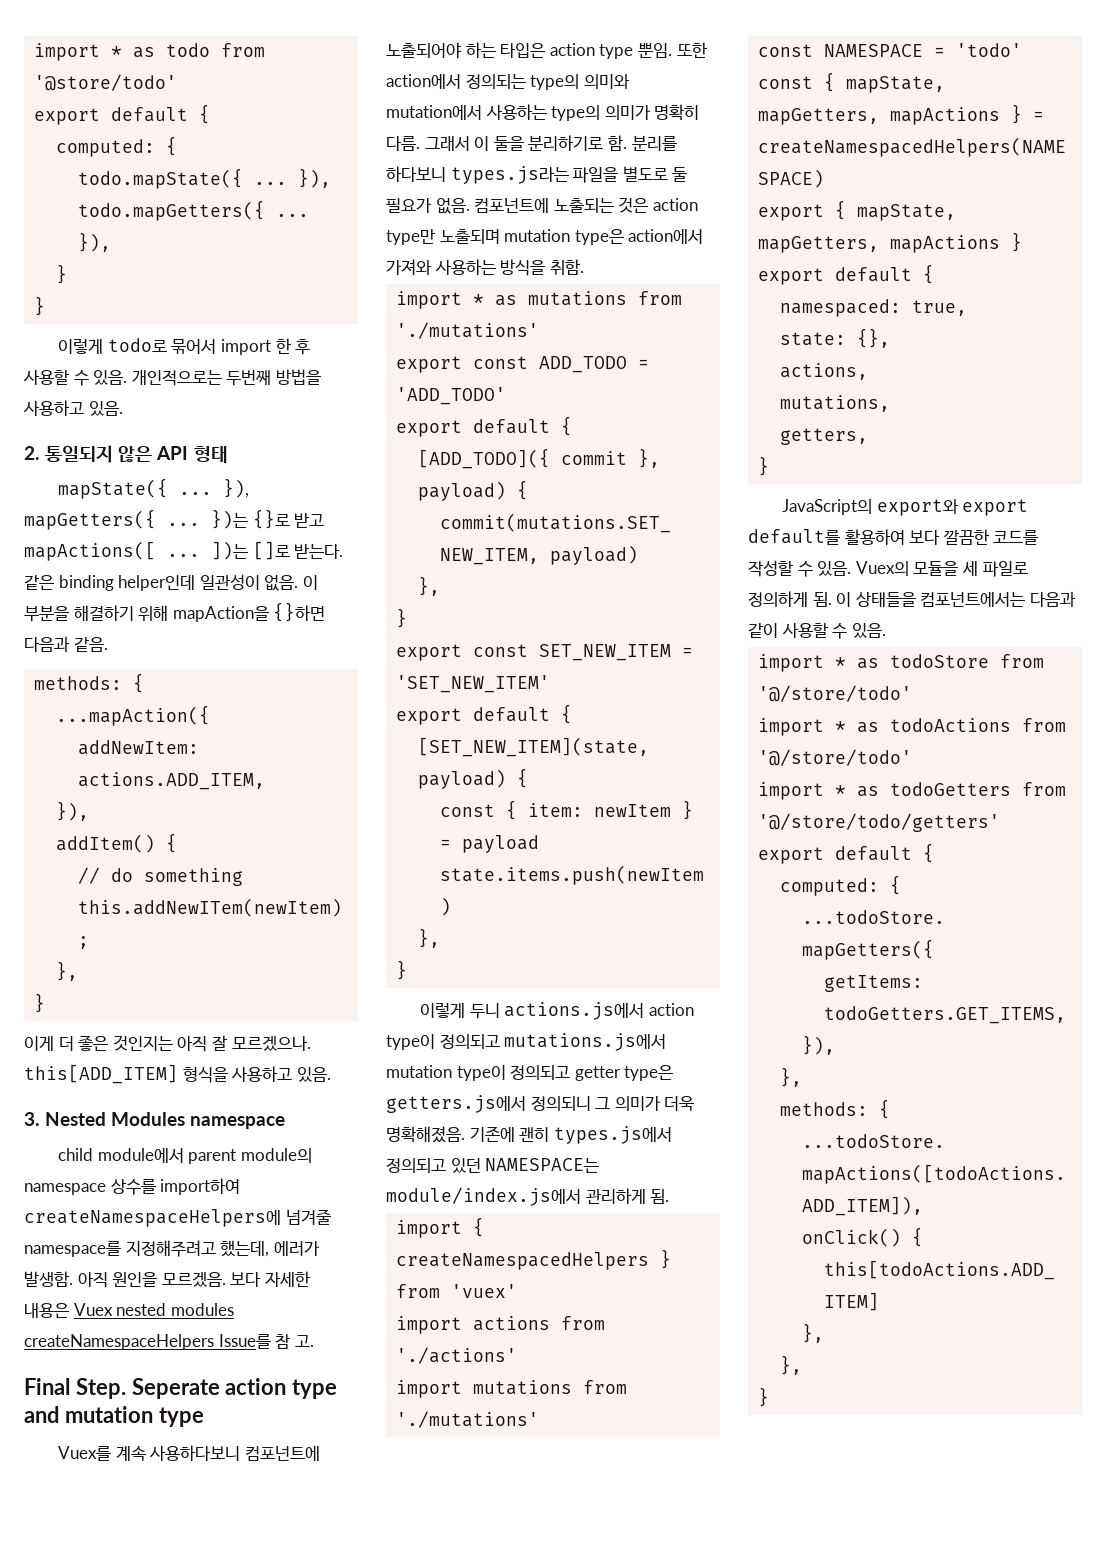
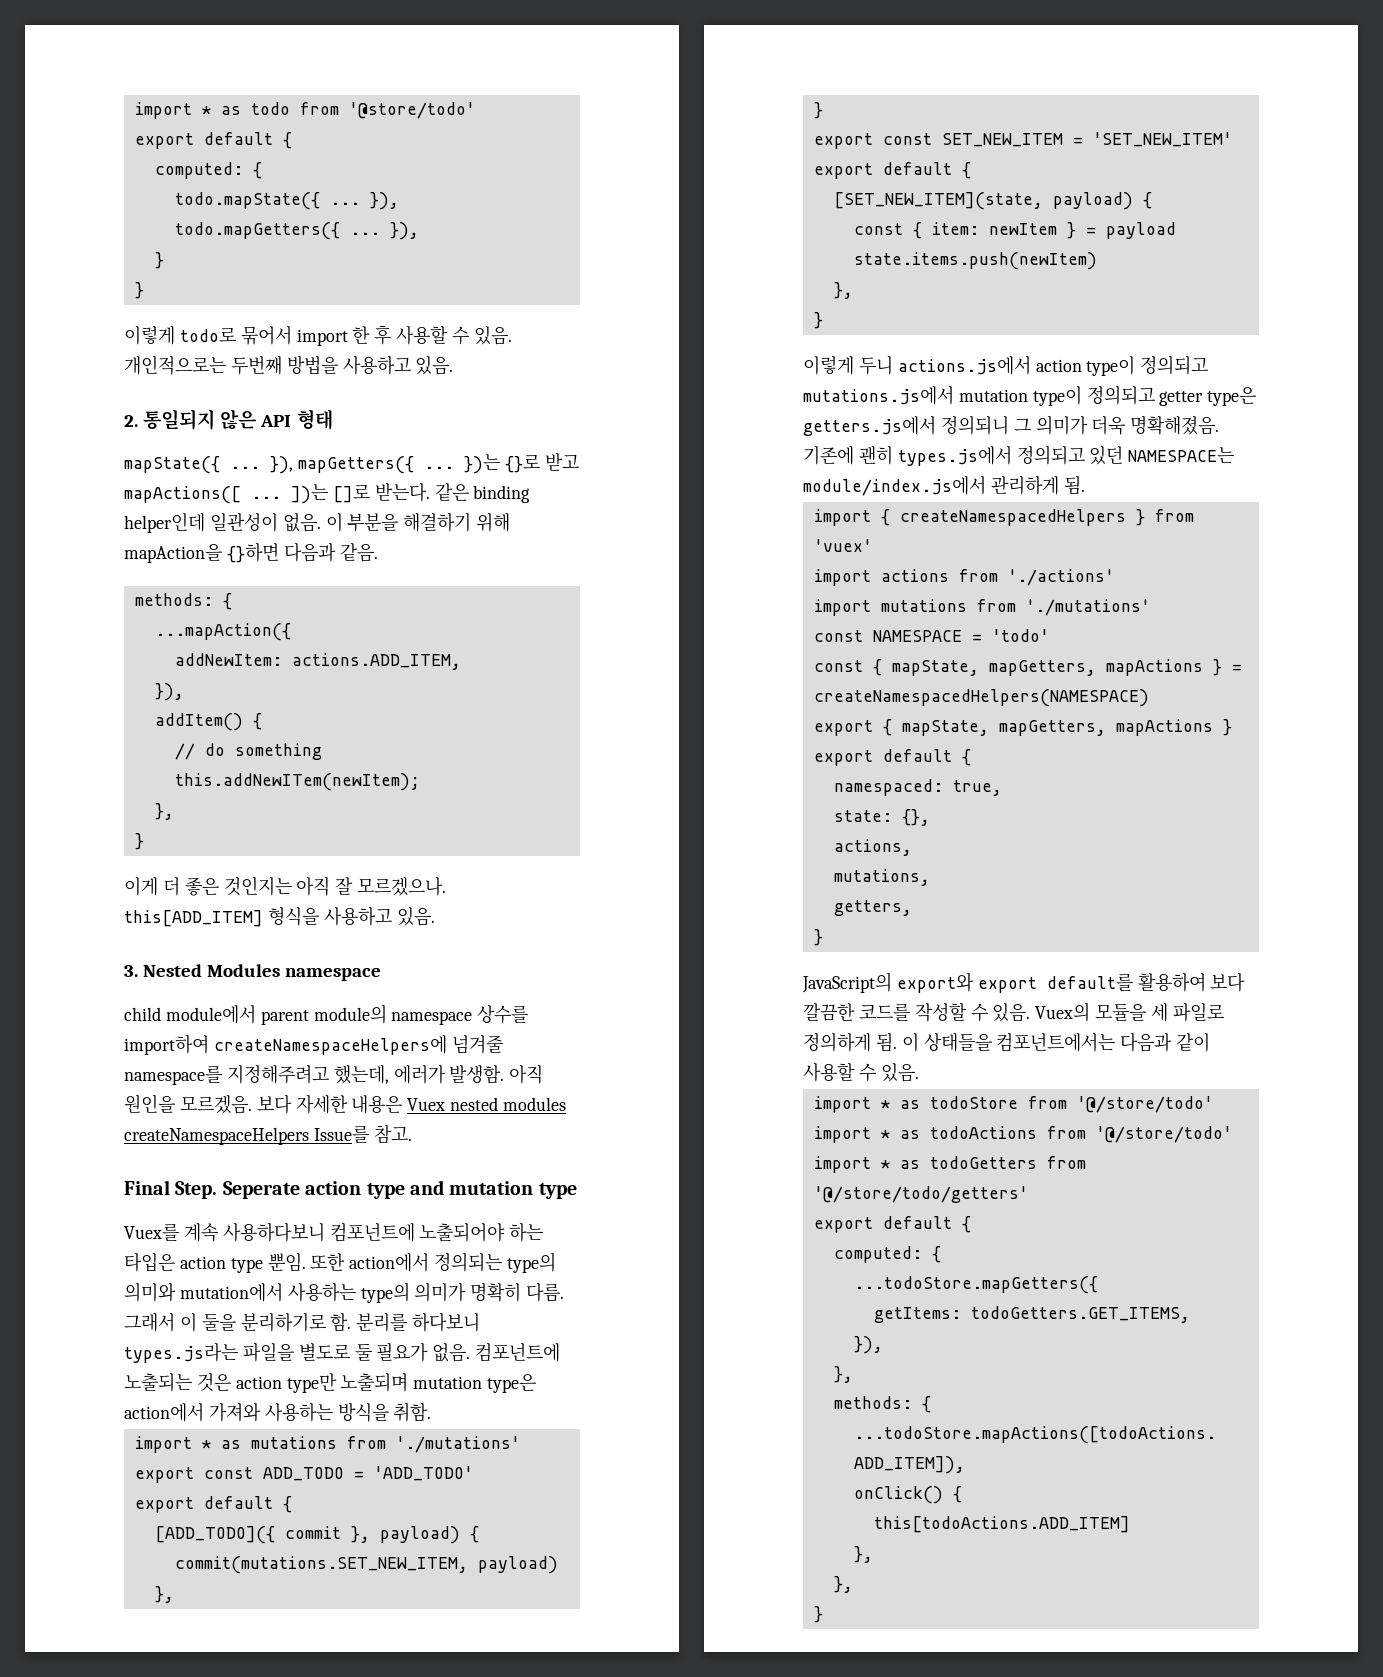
[275,1334,314,1349] 참 고. -> [373,1124,412,1144] 참고.

